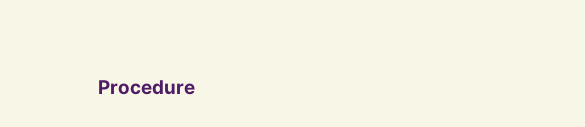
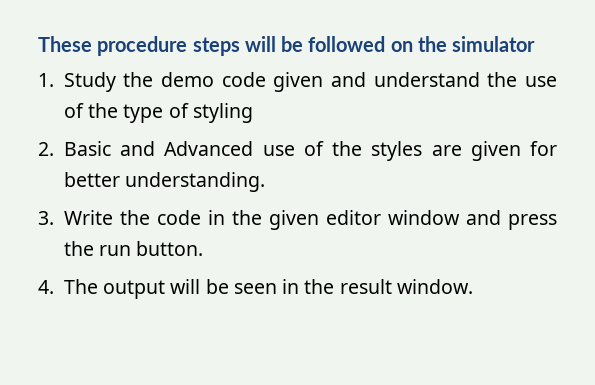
[98,80,195,95] Procedure -> [38,36,536,56] [38,72,557,92] [63,103,253,123] [38,141,557,161] [63,172,266,192] [38,210,557,230] [63,241,204,256] [38,279,473,299] These procedure steps will be followed on the simulator // 1. Study the demo code given and understand the use of the type of styling // 2. Basic and Advanced use of the styles are given for better understanding. // 3. Write the code in the given editor window and press the run button. // 4. The output will be seen in the result window.

